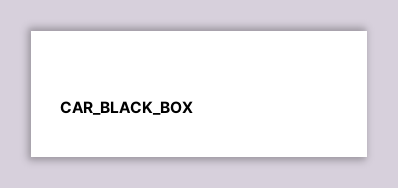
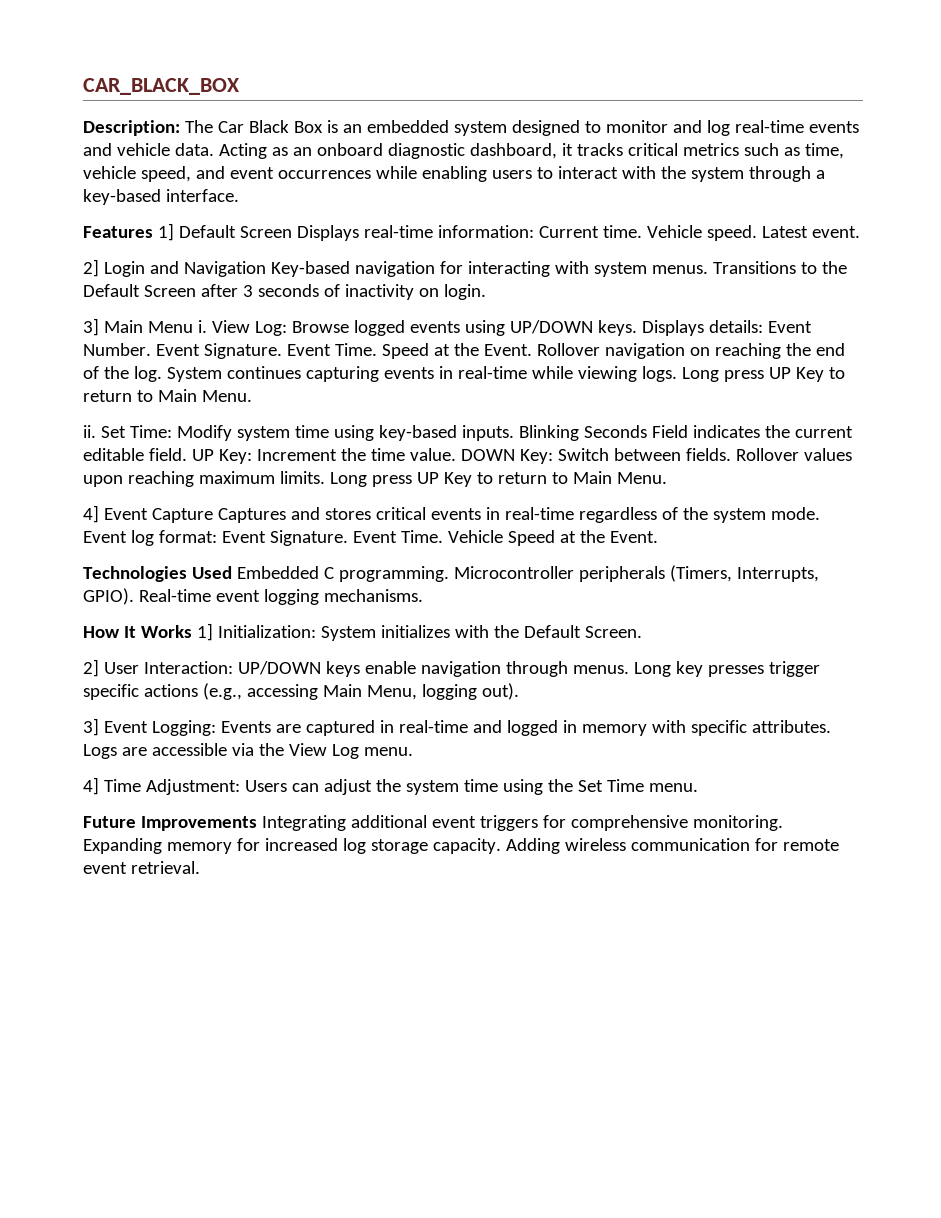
(193, 108) none -> [83,120,859,136] [83,143,844,159] [83,166,825,182] [83,189,239,205] [83,223,860,241] [83,259,847,277] [83,284,486,300] [83,318,812,336] [83,343,845,359] [83,366,845,382] [83,389,252,402] [83,425,853,441] [83,448,852,464] [83,471,667,487] [83,505,820,523] [83,530,658,546] [83,565,819,582] [83,588,423,605] [83,623,642,641] [83,659,820,677] [83,683,519,700] [83,718,831,736] [83,743,413,759] [83,777,698,795] [83,815,783,831] [83,838,839,854] [83,861,200,874] // Description: The Car Black Box is an embedded system designed to monitor and log real-time events and vehicle data. Acting as an onboard diagnostic dashboard, it tracks critical metrics such as time, vehicle speed, and event occurrences while enabling users to interact with the system through a key-based interface. // Features 1] Default Screen Displays real-time information: Current time. Vehicle speed. Latest event. // 2] Login and Navigation Key-based navigation for interacting with system menus. Transitions to the Default Screen after 3 seconds of inactivity on login. // 3] Main Menu i. View Log: Browse logged events using UP/DOWN keys. Displays details: Event Number. Event Signature. Event Time. Speed at the Event. Rollover navigation on reaching the end of the log. System continues capturing events in real-time while viewing logs. Long press UP Key to return to Main Menu. // ii. Set Time: Modify system time using key-based inputs. Blinking Seconds Field indicates the current editable field. UP Key: Increment the time value. DOWN Key: Switch between fields. Rollover values upon reaching maximum limits. Long press UP Key to return to Main Menu. // 4] Event Capture Captures and stores critical events in real-time regardless of the system mode. Event log format: Event Signature. Event Time. Vehicle Speed at the Event. // Technologies Used Embedded C programming. Microcontroller peripherals (Timers, Interrupts, GPIO). Real-time event logging mechanisms. // How It Works 1] Initialization: System initializes with the Default Screen. // 2] User Interaction: UP/DOWN keys enable navigation through menus. Long key presses trigger specific actions (e.g., accessing Main Menu, logging out). // 3] Event Logging: Events are captured in real-time and logged in memory with specific attributes. Logs are accessible via the View Log menu. // 4] Time Adjustment: Users can adjust the system time using the Set Time menu. // Future Improvements Integrating additional event triggers for comprehensive monitoring. Expanding memory for increased log storage capacity. Adding wireless communication for remote event retrieval.

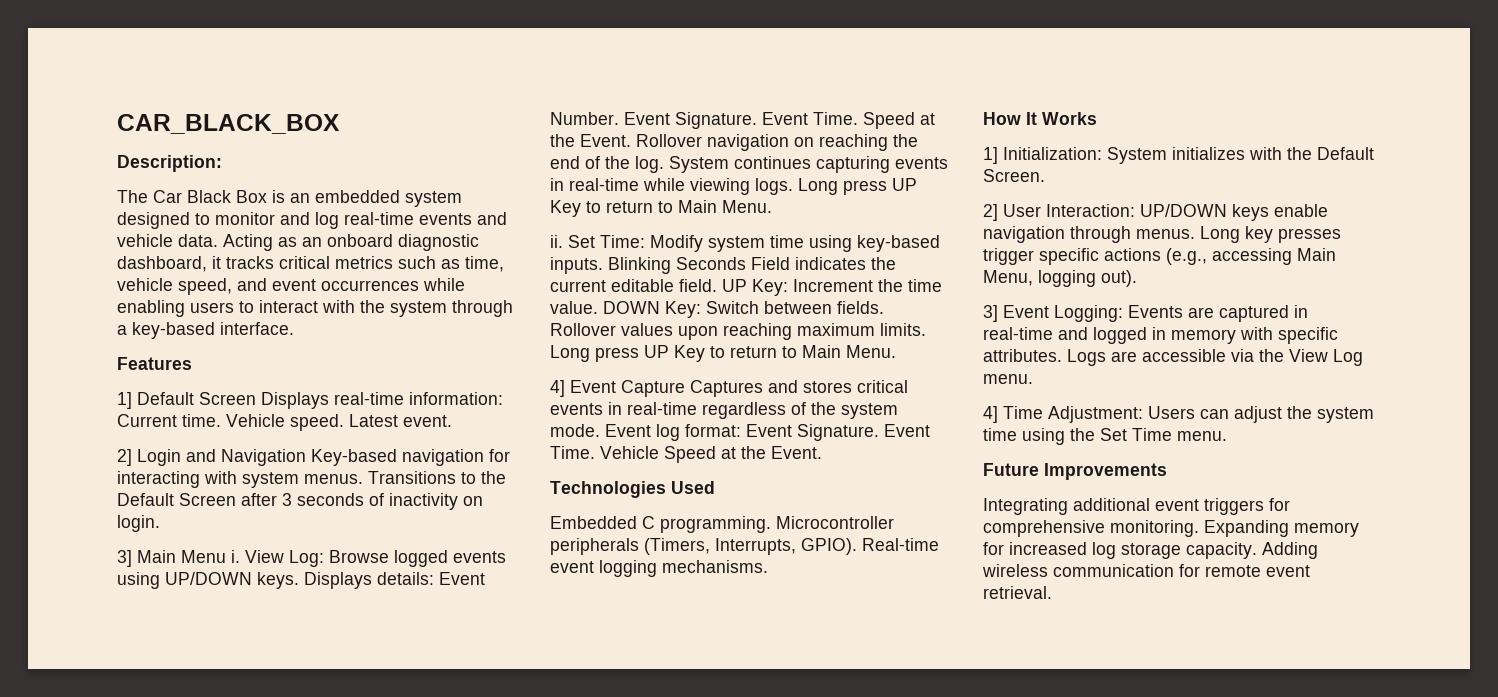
(180, 128) none -> (222, 163) //
(153, 232) none -> (192, 363) //
(232, 572) none -> (715, 487) //
(192, 631) none -> (1097, 118) //
(257, 823) none -> (1167, 471) //

